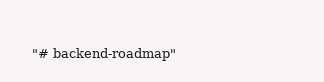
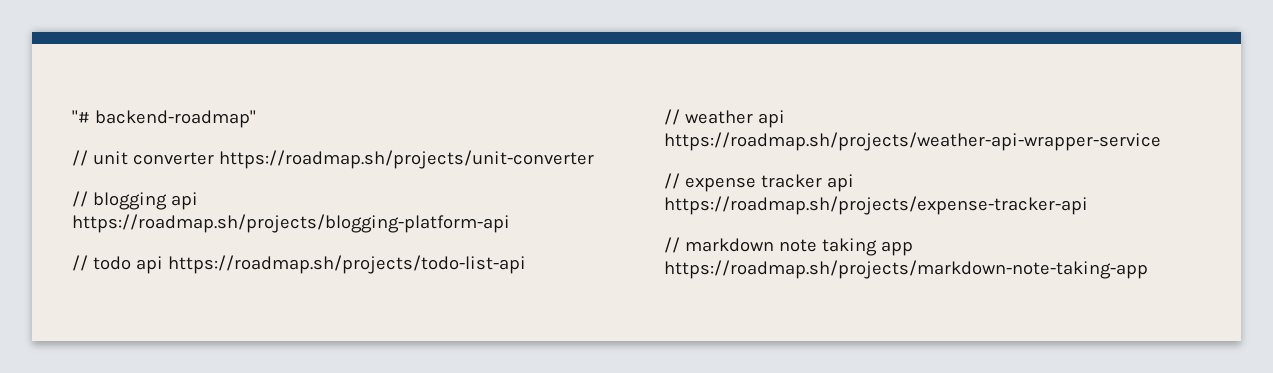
(176, 54) none -> [72,150,594,169] [72,191,198,210] [72,214,510,233] [72,255,526,274] [664,109,785,128] [664,132,1161,151] [664,173,854,192] [664,196,1088,215] [664,237,913,256] [664,260,1148,279] // // unit converter https://roadmap.sh/projects/unit-converter // // blogging api https://roadmap.sh/projects/blogging-platform-api // // todo api https://roadmap.sh/projects/todo-list-api // // weather api https://roadmap.sh/projects/weather-api-wrapper-service // // expense tracker api https://roadmap.sh/projects/expense-tracker-api // // markdown note taking app https://roadmap.sh/projects/markdown-note-taking-app

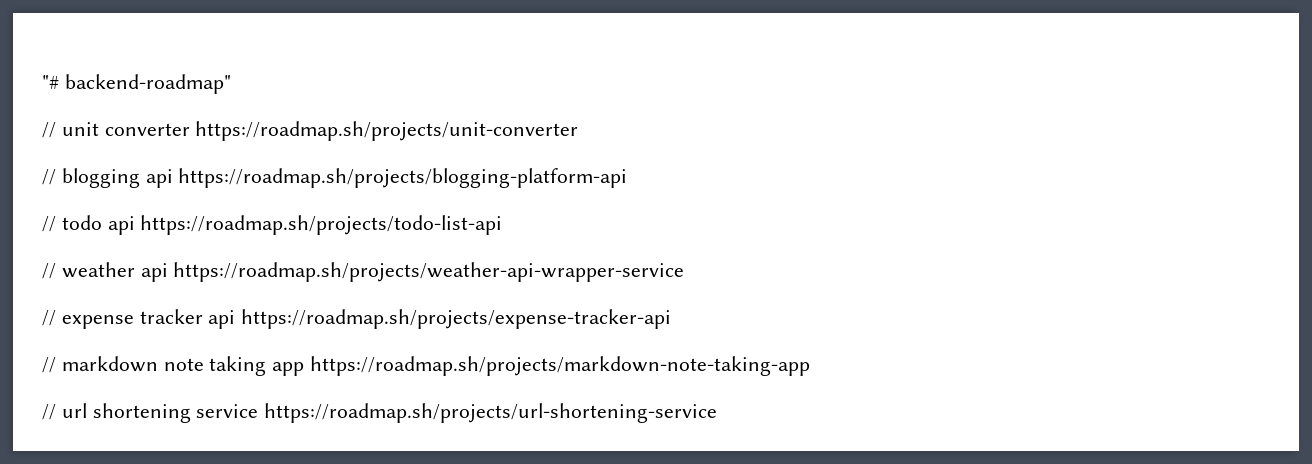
(1148, 269) none -> [42,403,718,423] // // url shortening service https://roadmap.sh/projects/url-shortening-service

